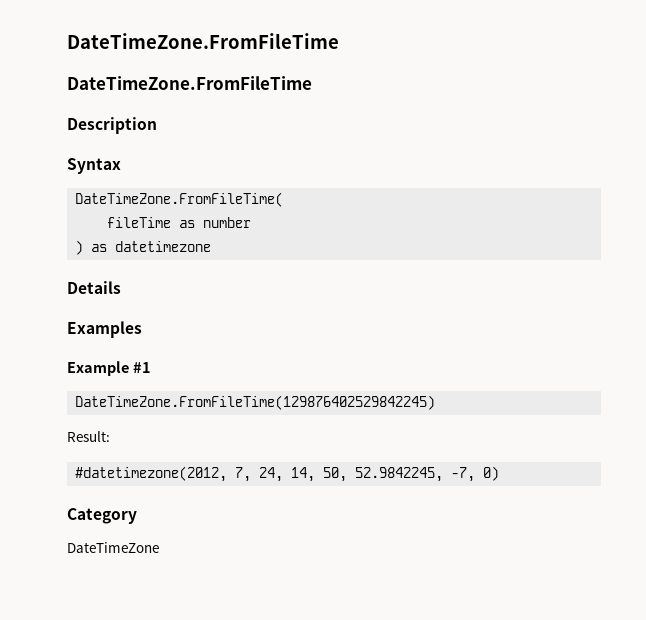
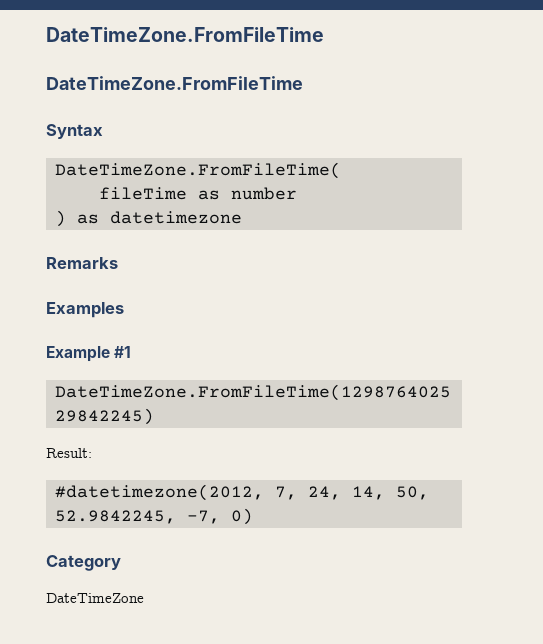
[67,117,157,134] // Description -> (303, 83) none
[67,281,121,294] Details -> [46,257,118,269] Remarks

